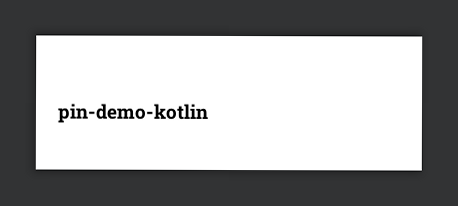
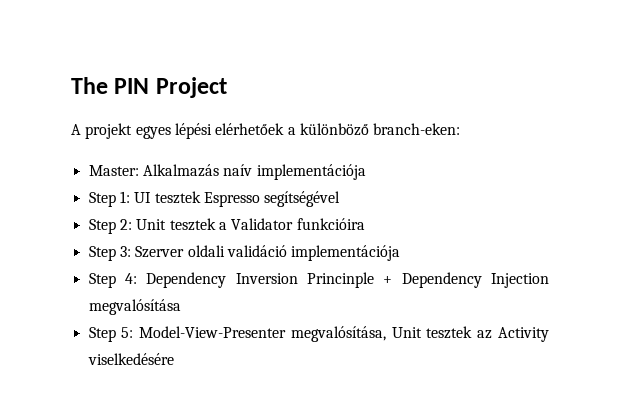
[57,103,208,123] pin-demo-kotlin -> [71,77,227,98] [71,123,461,139] [88,164,366,180] [88,191,341,207] [88,218,365,234] [88,245,401,261] [88,272,549,288] [88,299,181,315] [88,326,549,342] [87,353,174,365] The PIN Project // A projekt egyes lépési elérhetőek a különböző branch-eken: // Master: Alkalmazás naív implementációja // Step 1: UI tesztek Espresso segítségével // Step 2: Unit tesztek a Validator funkcióira // Step 3: Szerver oldali validáció implementációja // Step 4: Dependency Inversion Princinple + Dependency Injection megvalósítása // Step 5: Model-View-Presenter megvalósítása, Unit tesztek az Activity viselkedésére

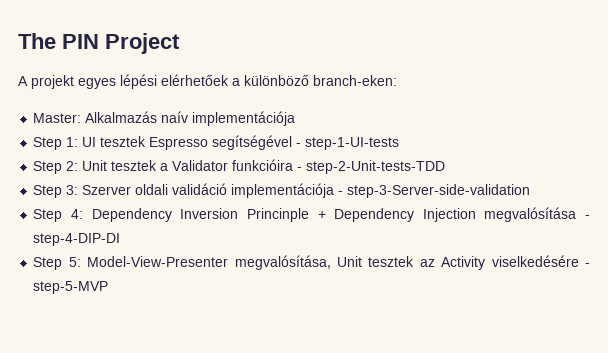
(341, 199) none -> [296,137,400,150] - step-1-UI-tests
(365, 224) none -> [297,160,446,174] - step-2-Unit-tests-TDD
(401, 253) none -> [338,184,531,198] - step-3-Server-side-validation
(181, 307) none -> [585,215,590,219] [33,233,121,246] - step-4-DIP-DI
(174, 359) none -> [584,263,590,267] [33,281,109,294] - step-5-MVP

